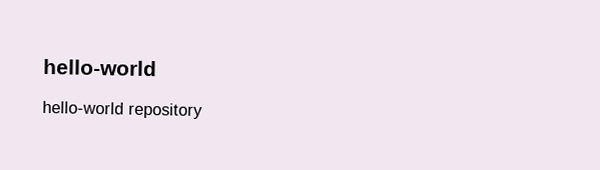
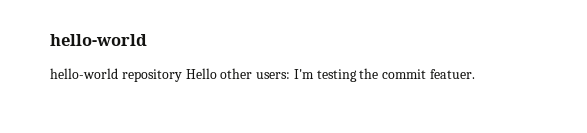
(203, 111) none -> [185,68,476,82] Hello other users: I'm testing the commit featuer.

